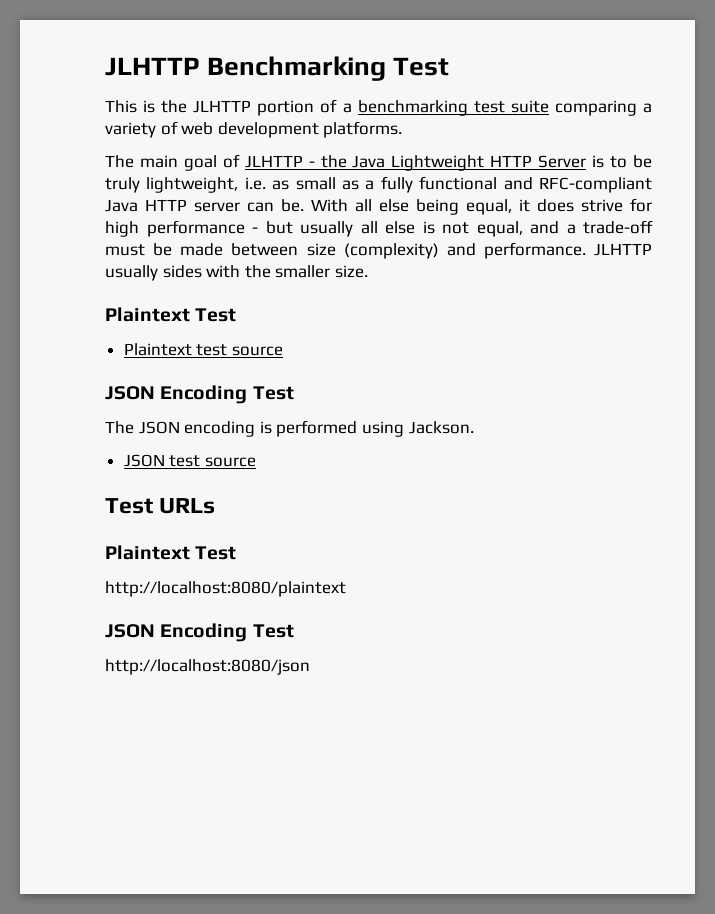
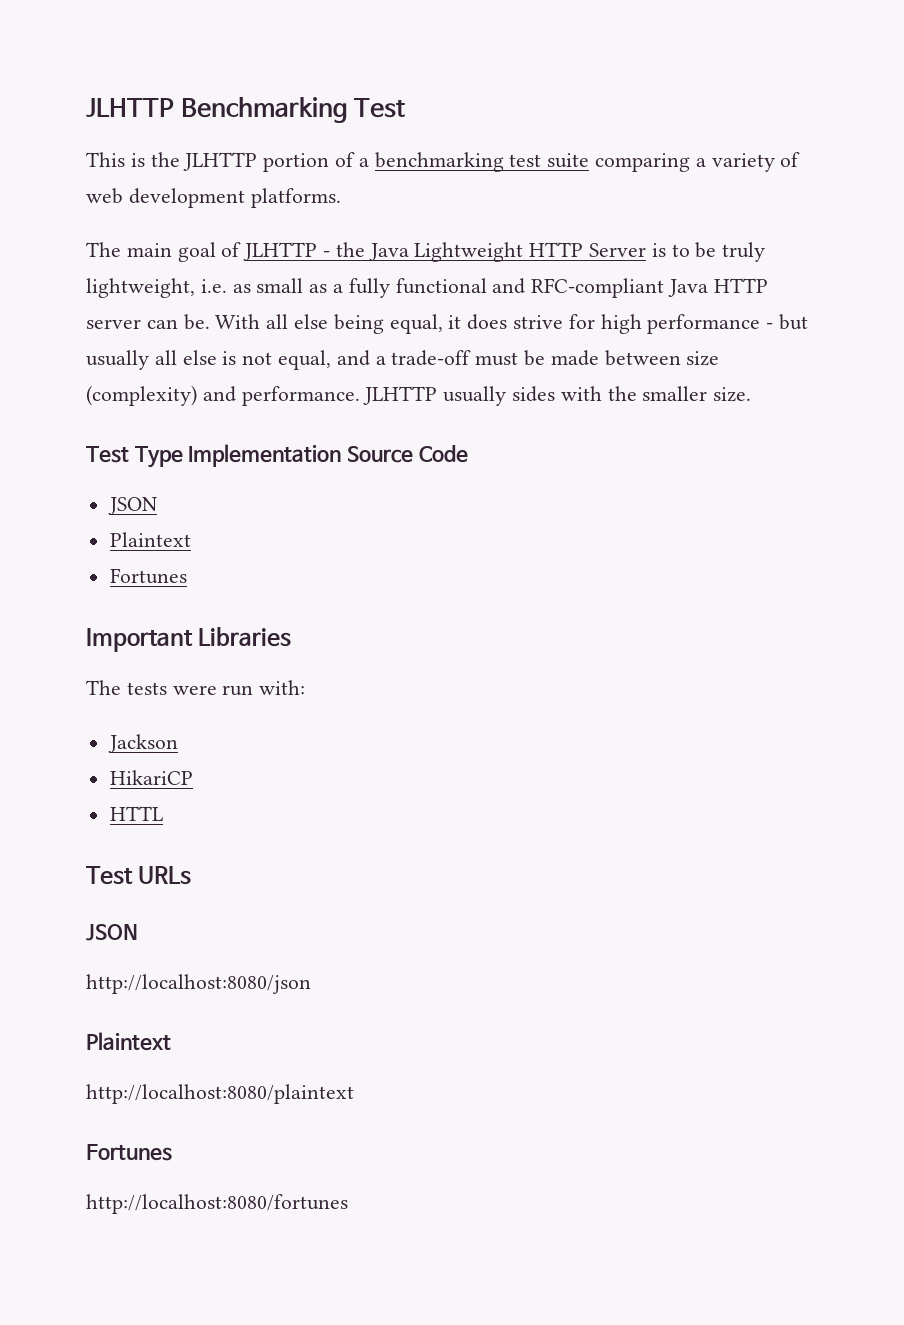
[105,307,237,322] [123,343,283,356] [105,385,294,404] [105,420,474,437] [123,454,256,467] Plaintext Test // Plaintext test source // JSON Encoding Test // The JSON encoding is performed using Jackson. // JSON test source -> [86,444,468,468] [107,497,157,515] [109,532,191,547] [109,568,187,584] [86,627,292,652] [86,680,306,696] [107,734,178,753] [109,770,193,785] [109,806,163,821] Test Type Implementation Source Code // JSON // Plaintext // Fortunes // Important Libraries // The tests were run with: // Jackson // HikariCP // HTTL
[105,545,237,560] // Plaintext Test -> [86,924,138,941] [86,974,311,994] [86,1032,171,1051] // JSON // http://localhost:8080/json // Plaintext
[105,623,294,642] [105,659,310,675] JSON Encoding Test // http://localhost:8080/json -> [86,1144,172,1161] [86,1194,348,1214] Fortunes // http://localhost:8080/fortunes

